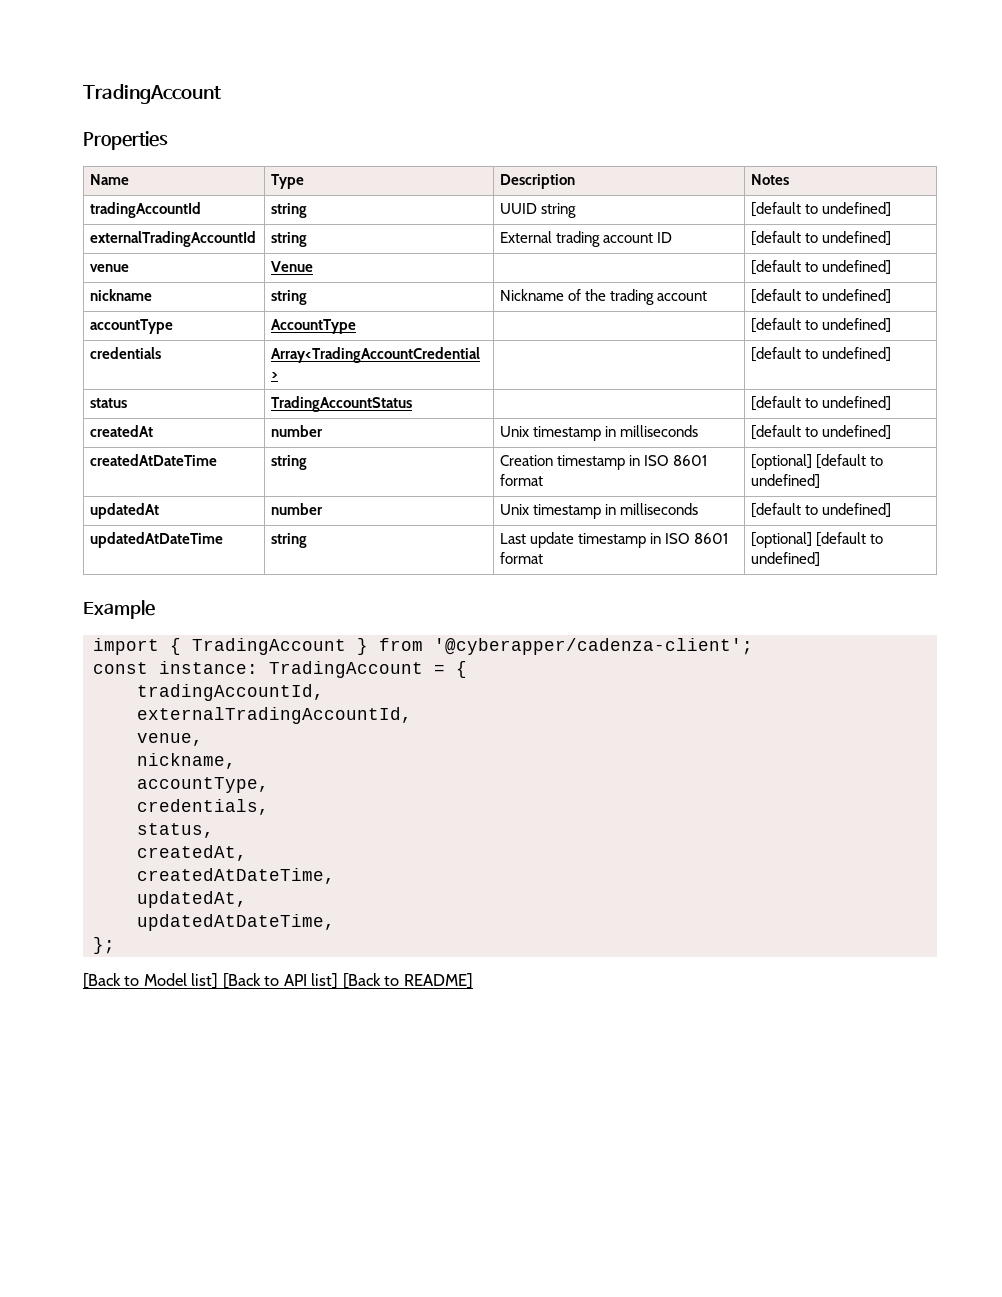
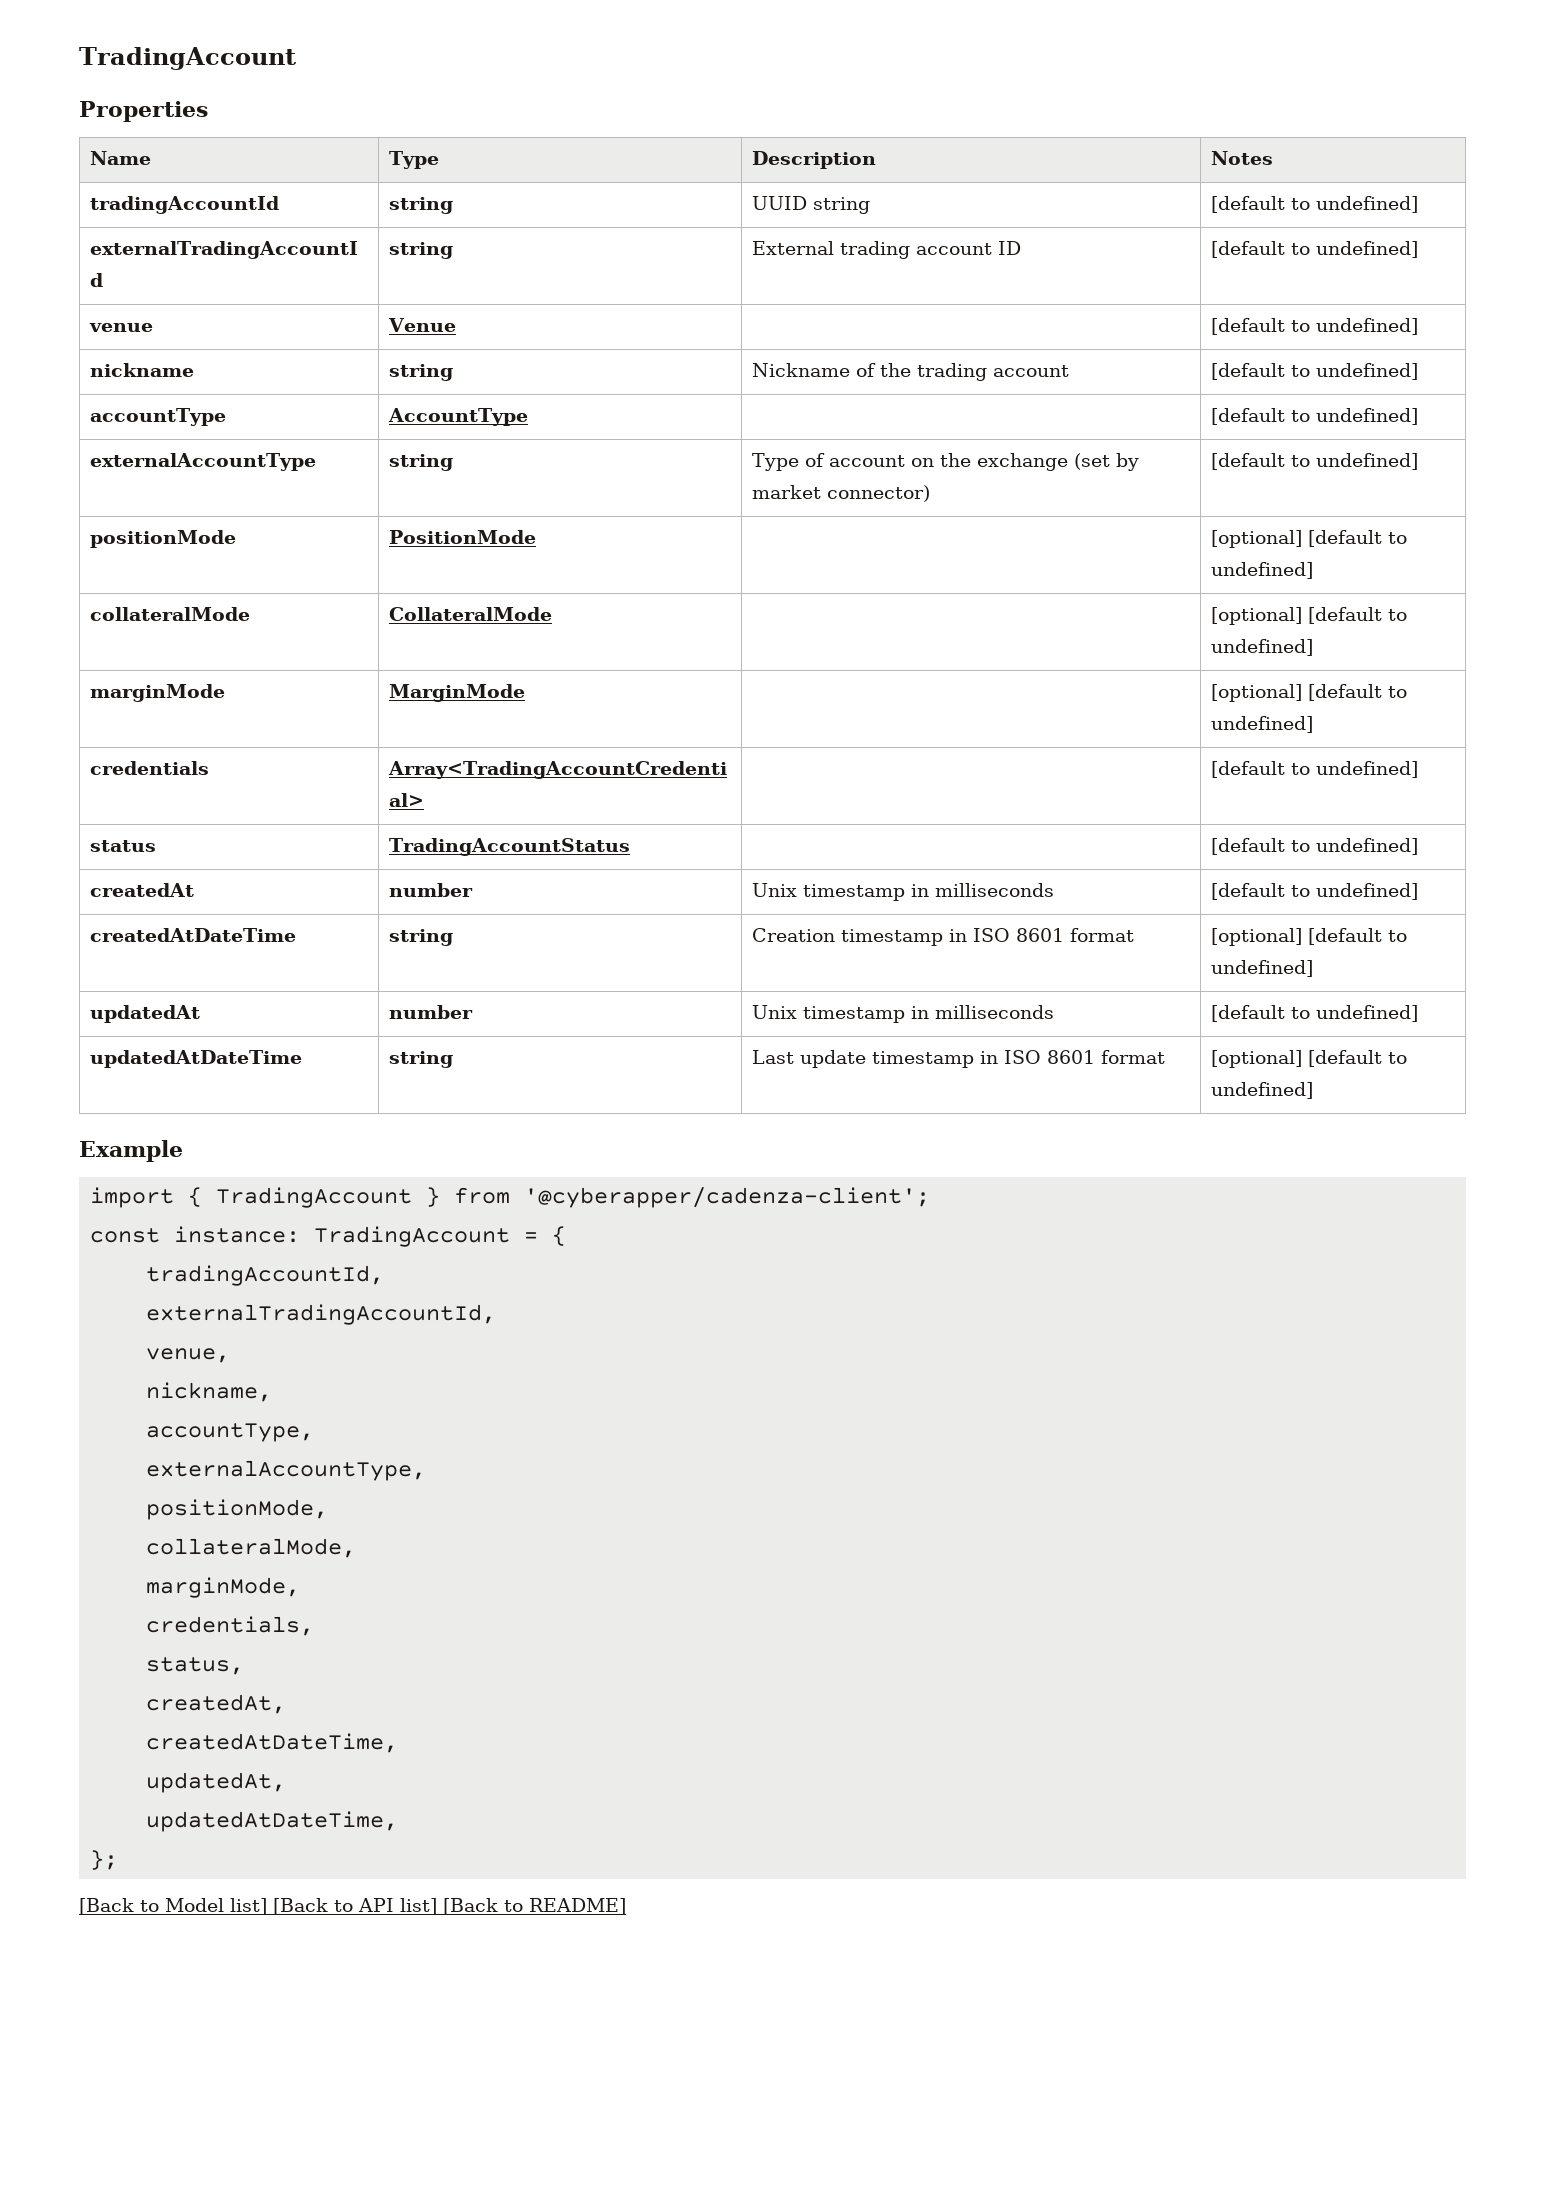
(892, 325) none -> [90,453,317,471] [389,454,454,471] [752,453,1140,471] [752,485,931,502] [1211,453,1419,470] [90,530,237,548] [389,530,537,544] [1211,530,1408,548] [1211,562,1314,579] [90,607,251,621] [389,607,553,621] [1211,607,1408,625] [1211,639,1314,656] [90,684,226,702] [389,684,526,702] [1211,684,1408,702] [1211,716,1314,733] // externalAccountType | string | Type of account on the exchange (set by market connector) | [default to undefined] // positionMode | PositionMode | | [optional] [default to undefined] // collateralMode | CollateralMode | | [optional] [default to undefined] // marginMode | MarginMode | | [optional] [default to undefined]
(269, 785) none -> [146,1460,427,1481] [146,1499,329,1520] [146,1538,357,1558] [146,1577,301,1598] // externalAccountType, // positionMode, // collateralMode, // marginMode,

